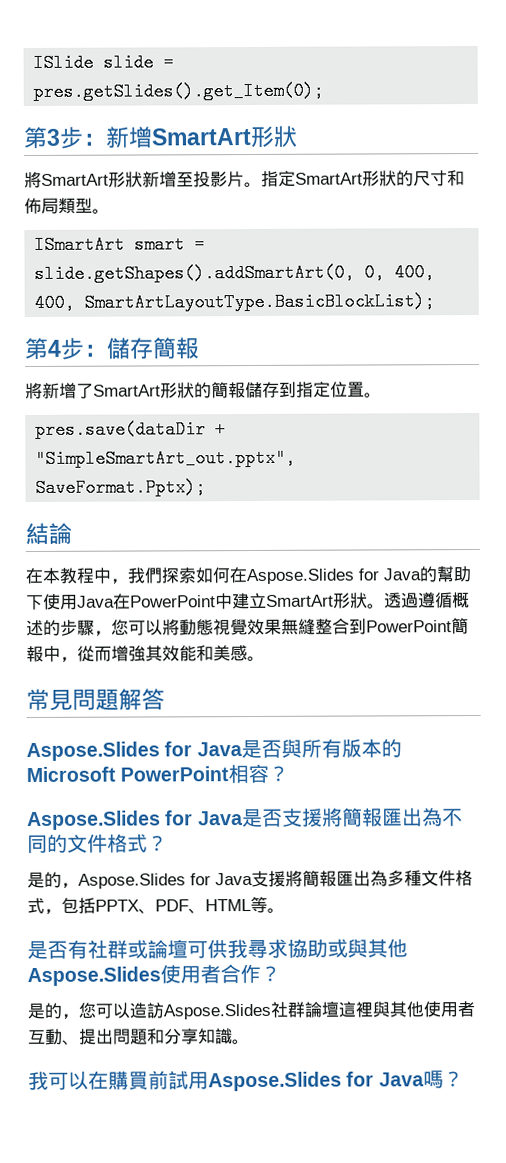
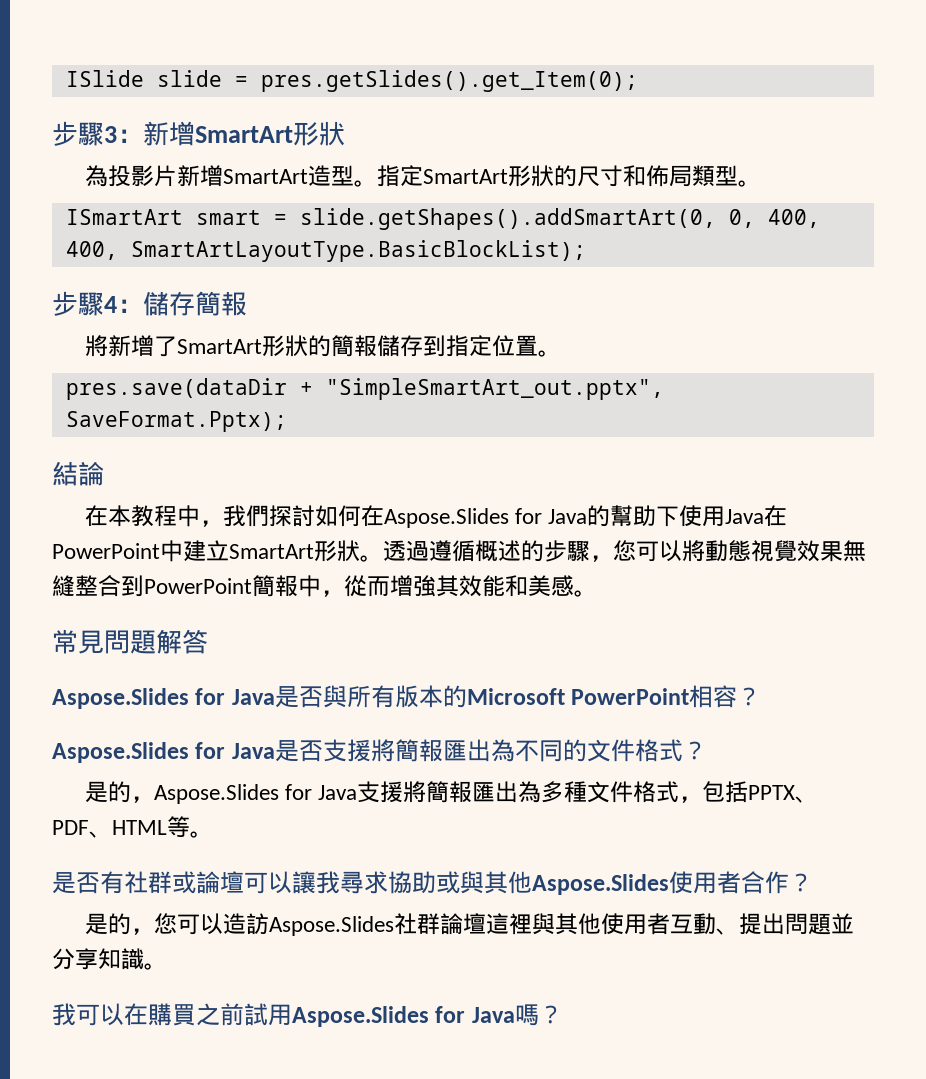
[23,126,84,150] 第3步 -> [52,121,117,146] 步驟3
[24,171,245,189] 將SmartArt形狀新增至投影片 -> [84,165,354,187] 為投影片新增SmartArt造型
[24,337,84,361] 第4步 -> [52,291,117,316] 步驟4
[178,567,197,584] 索 -> [291,505,315,527] 討
[207,939,228,959] 供 -> [268,871,316,894] 以讓
[147,1028,165,1045] 和 -> [830,913,854,934] 並
(149, 1080) none -> [196,1003,220,1026] 之

